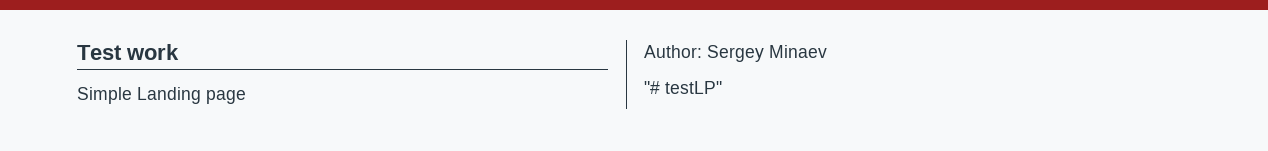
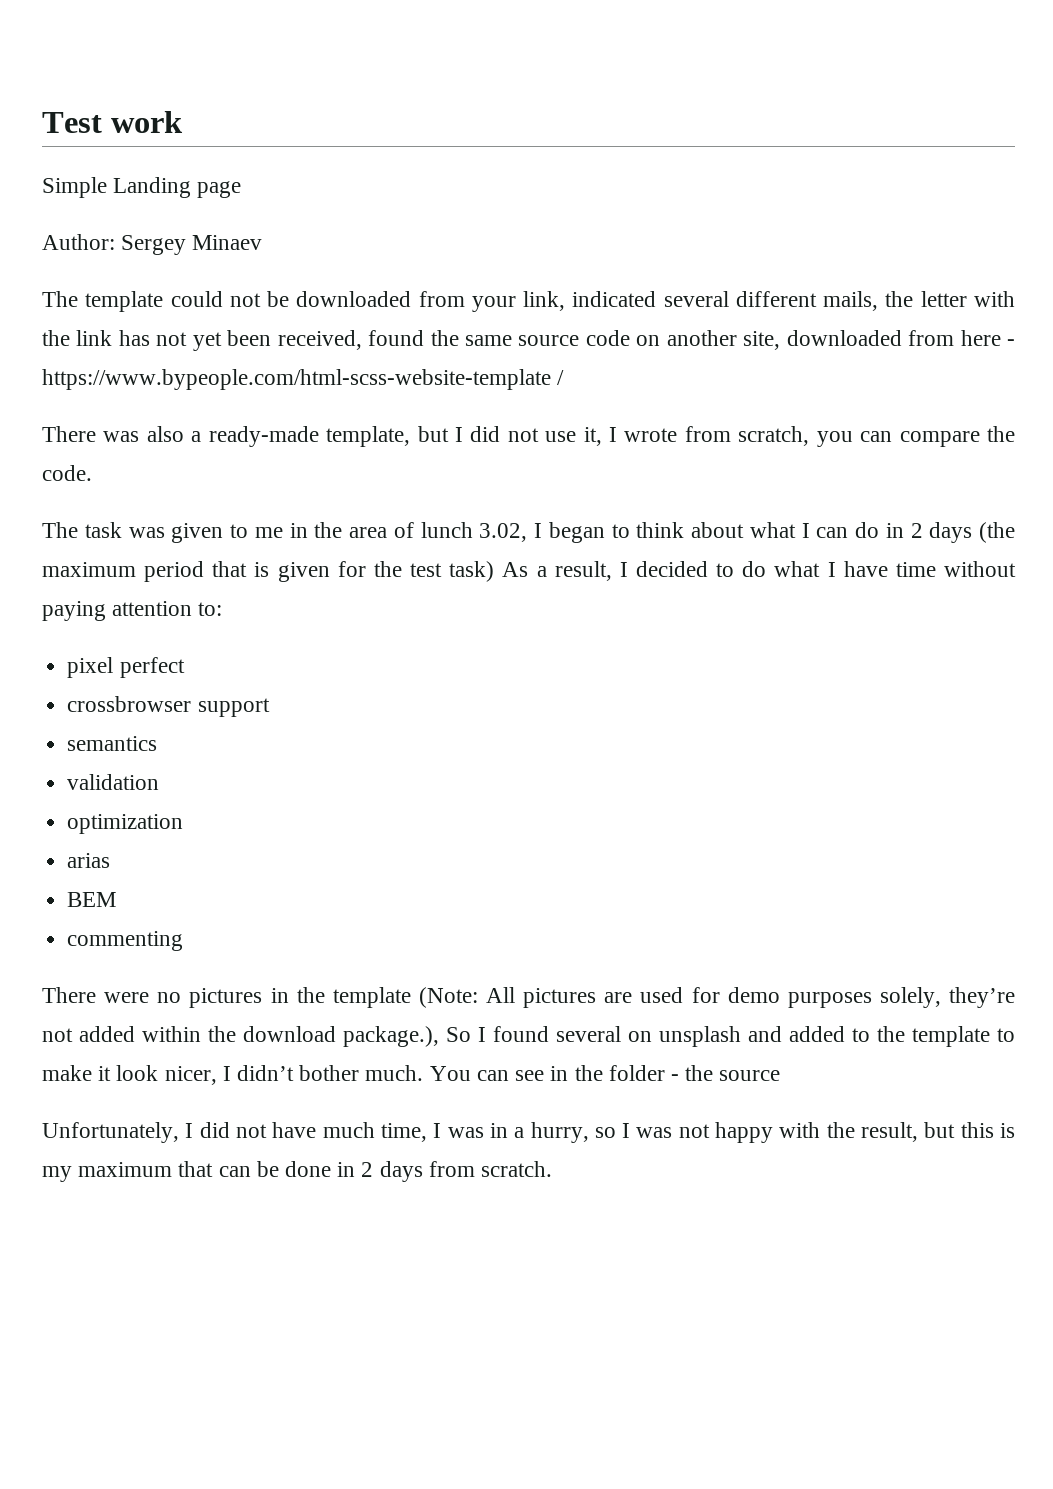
[644,81,722,94] "# testLP" -> [42,291,1015,312] [42,330,1016,351] [42,369,565,390] [42,426,1016,447] [42,465,92,481] [42,522,1015,543] [42,561,1016,582] [42,601,223,621] [67,657,185,678] [67,696,270,717] [67,736,158,751] [67,774,160,790] [67,814,184,834] [67,853,111,868] [67,892,117,907] [67,931,184,951] [42,987,1015,1008] [42,1026,1015,1047] [42,1065,781,1085] [42,1122,1016,1143] [42,1161,553,1182] The template could not be downloaded from your link, indicated several different mails, the letter with the link has not yet been received, found the same source code on another site, downloaded from here - https://www.bypeople.com/html-scss-website-template / // There was also a ready-made template, but I did not use it, I wrote from scratch, you can compare the code. // The task was given to me in the area of lunch 3.02, I began to think about what I can do in 2 days (the maximum period that is given for the test task) As a result, I decided to do what I have time without paying attention to: // pixel perfect // crossbrowser support // semantics // validation // optimization // arias // BEM // commenting // There were no pictures in the template (Note: All pictures are used for demo purposes solely, they’re not added within the download package.), So I found several on unsplash and added to the template to make it look nicer, I didn’t bother much. You can see in the folder - the source // Unfortunately, I did not have much time, I was in a hurry, so I was not happy with the result, but this is my maximum that can be done in 2 days from scratch.

